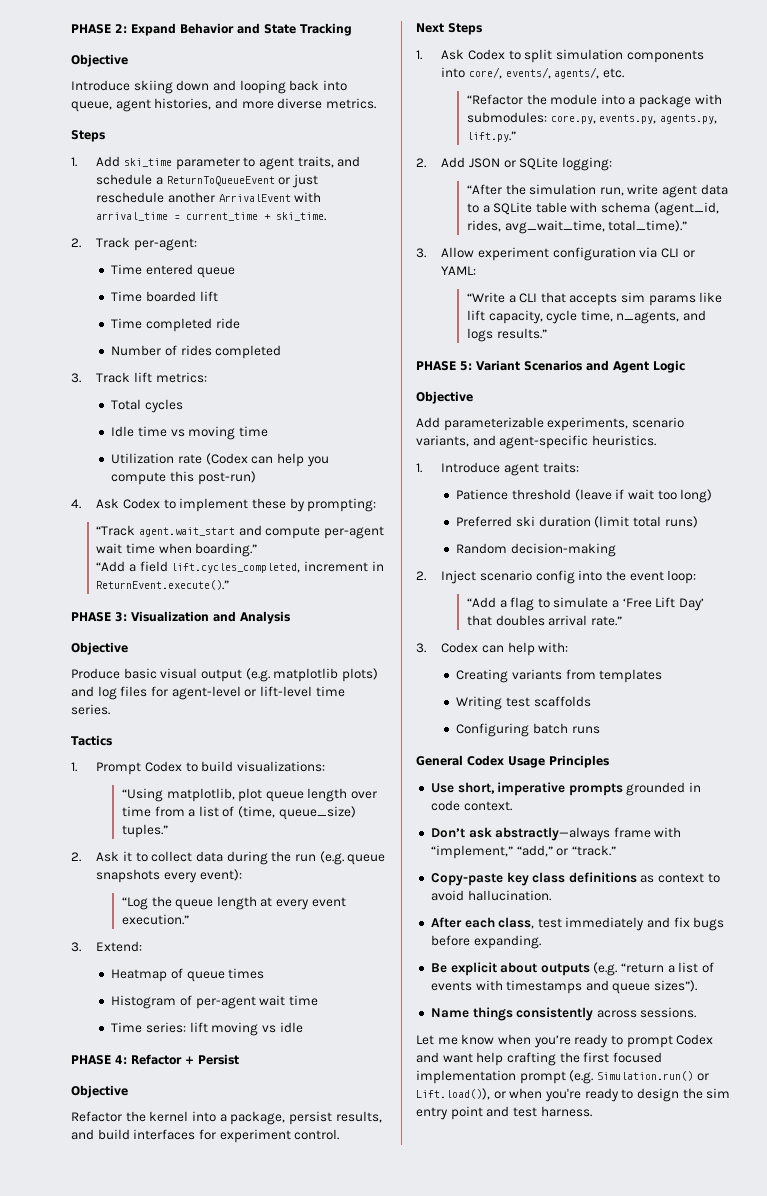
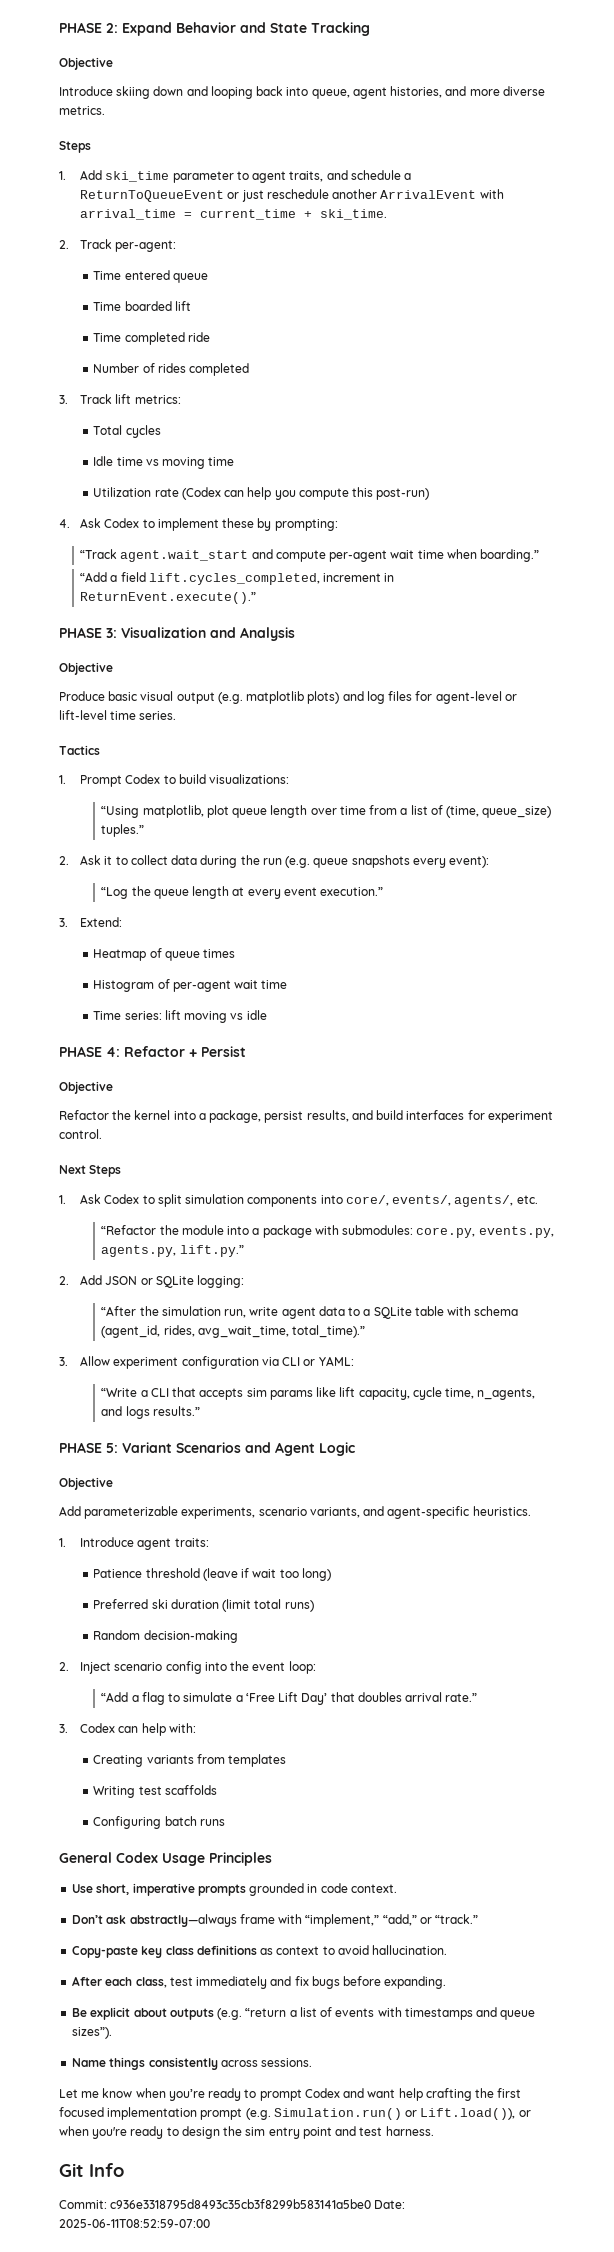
(592, 1111) none -> [59,2163,124,2177] [59,2199,406,2209] [59,2219,210,2228] // Git Info // Commit: c936e3318795d8493c35cb3f8299b583141a5be0 Date: 2025-06-11T08:52:59-07:00

